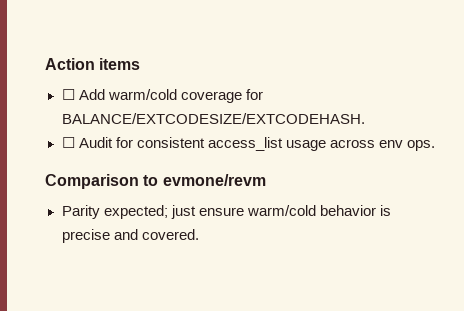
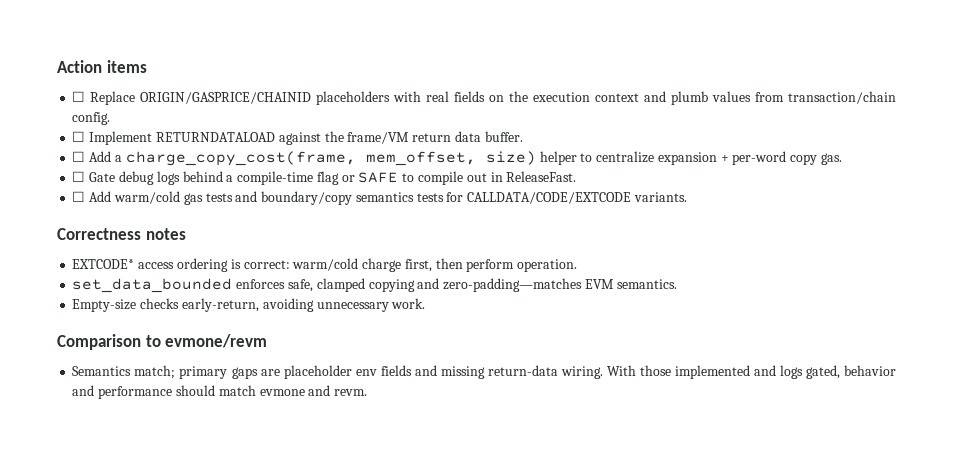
[78,89,263,103] [61,113,365,124] [61,137,435,151] [45,174,266,189] [61,205,391,219] [61,229,199,243] Add warm/cold coverage for BALANCE/EXTCODESIZE/EXTCODEHASH. // ☐ Audit for consistent access_list usage across env ops. // Comparison to evmone/revm // Parity expected; just ensure warm/cold behavior is precise and covered. -> [90,91,897,105] [72,112,111,125] [72,131,523,145] [72,151,842,166] [72,171,577,185] [72,191,687,205] [57,228,186,240] [72,258,578,272] [72,278,677,293] [72,298,426,312] [57,334,268,350] [72,365,896,379] [72,385,368,399] Replace ORIGIN/GASPRICE/CHAINID placeholders with real fields on the execution context and plumb values from transaction/chain config. // ☐ Implement RETURNDATALOAD against the frame/VM return data buffer. // ☐ Add a charge_copy_cost(frame, mem_offset, size) helper to centralize expansion + per-word copy gas. // ☐ Gate debug logs behind a compile-time flag or SAFE to compile out in ReleaseFast. // ☐ Add warm/cold gas tests and boundary/copy semantics tests for CALLDATA/CODE/EXTCODE variants. // Correctness notes // EXTCODE* access ordering is correct: warm/cold charge first, then perform operation. // set_data_bounded enforces safe, clamped copying and zero-padding—matches EVM semantics. // Empty-size checks early-return, avoiding unnecessary work. // Comparison to evmone/revm // Semantics match; primary gaps are placeholder env fields and missing return-data wiring. With those implemented and logs gated, behavior and performance should match evmone and revm.

